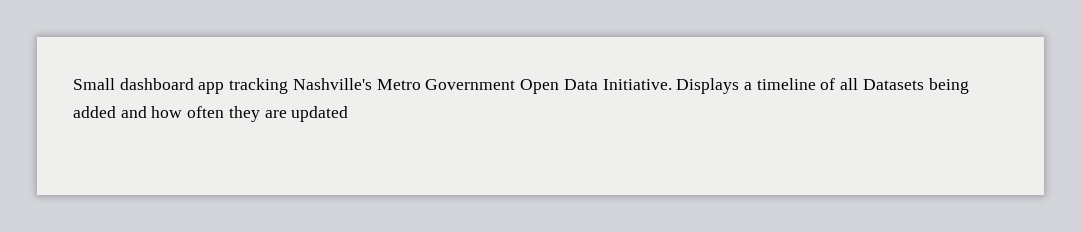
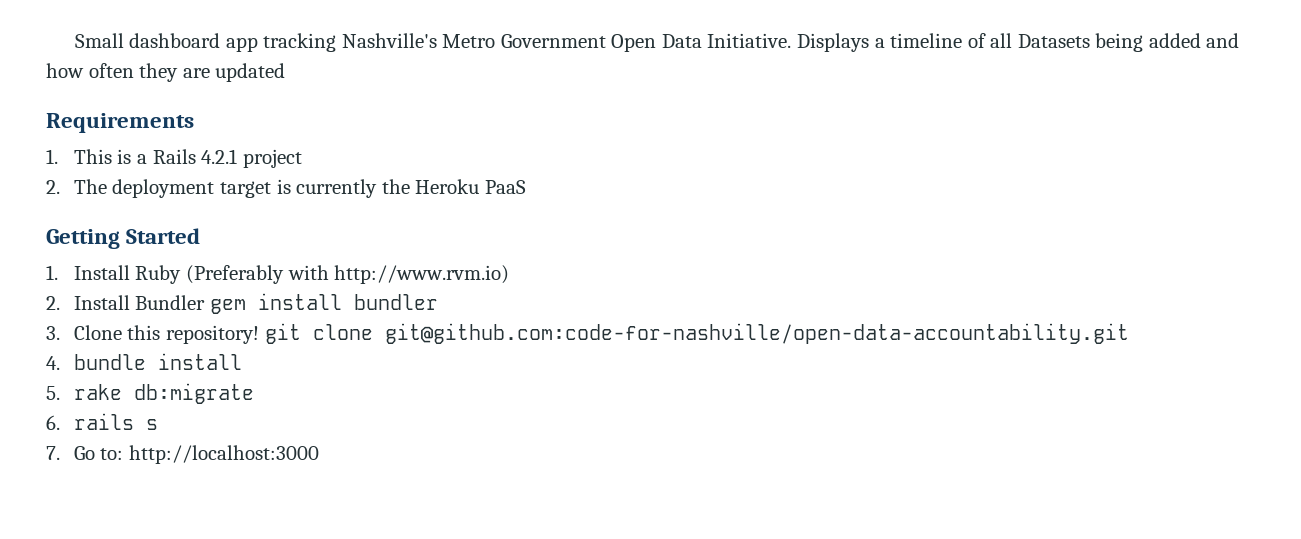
(349, 114) none -> [46,113,194,133] [46,149,302,168] [46,179,526,198] [46,228,201,249] [46,265,510,284] [46,293,439,314] [46,323,1129,344] [46,353,242,370] [46,383,254,404] [46,413,158,430] [46,445,320,464] // Requirements // 1. This is a Rails 4.2.1 project // 2. The deployment target is currently the Heroku PaaS // Getting Started // 1. Install Ruby (Preferably with http://www.rvm.io) // 2. Install Bundler gem install bundler // 3. Clone this repository! git clone git@github.com:code-for-nashville/open-data-accountability.git // 4. bundle install // 5. rake db:migrate // 6. rails s // 7. Go to: http://localhost:3000

